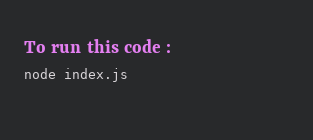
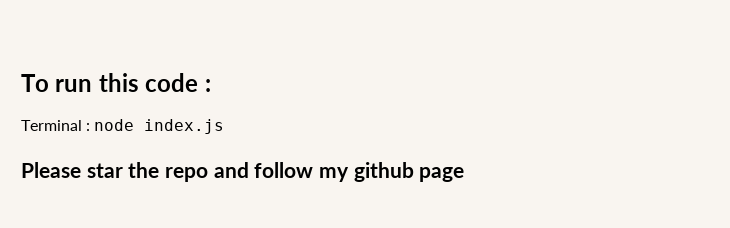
(172, 48) none -> [21,120,91,131] Terminal :
(128, 75) none -> [21,162,465,182] // Please star the repo and follow my github page

